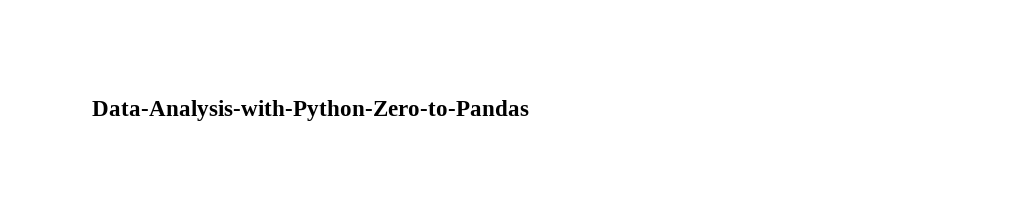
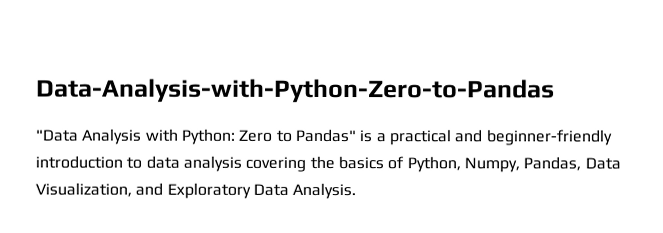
(529, 110) none -> [35,128,612,146] [35,155,621,173] [35,182,357,200] // "Data Analysis with Python: Zero to Pandas" is a practical and beginner-friendly introduction to data analysis covering the basics of Python, Numpy, Pandas, Data Visualization, and Exploratory Data Analysis.

